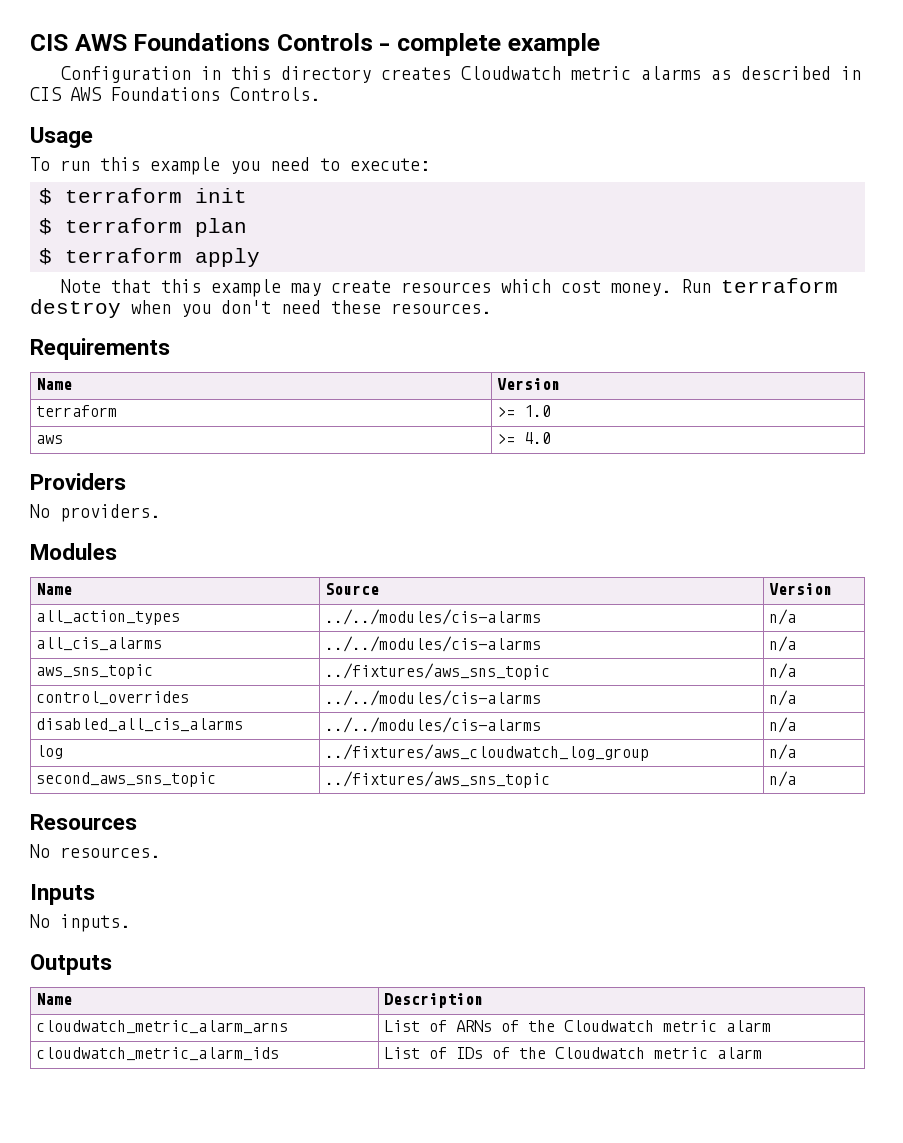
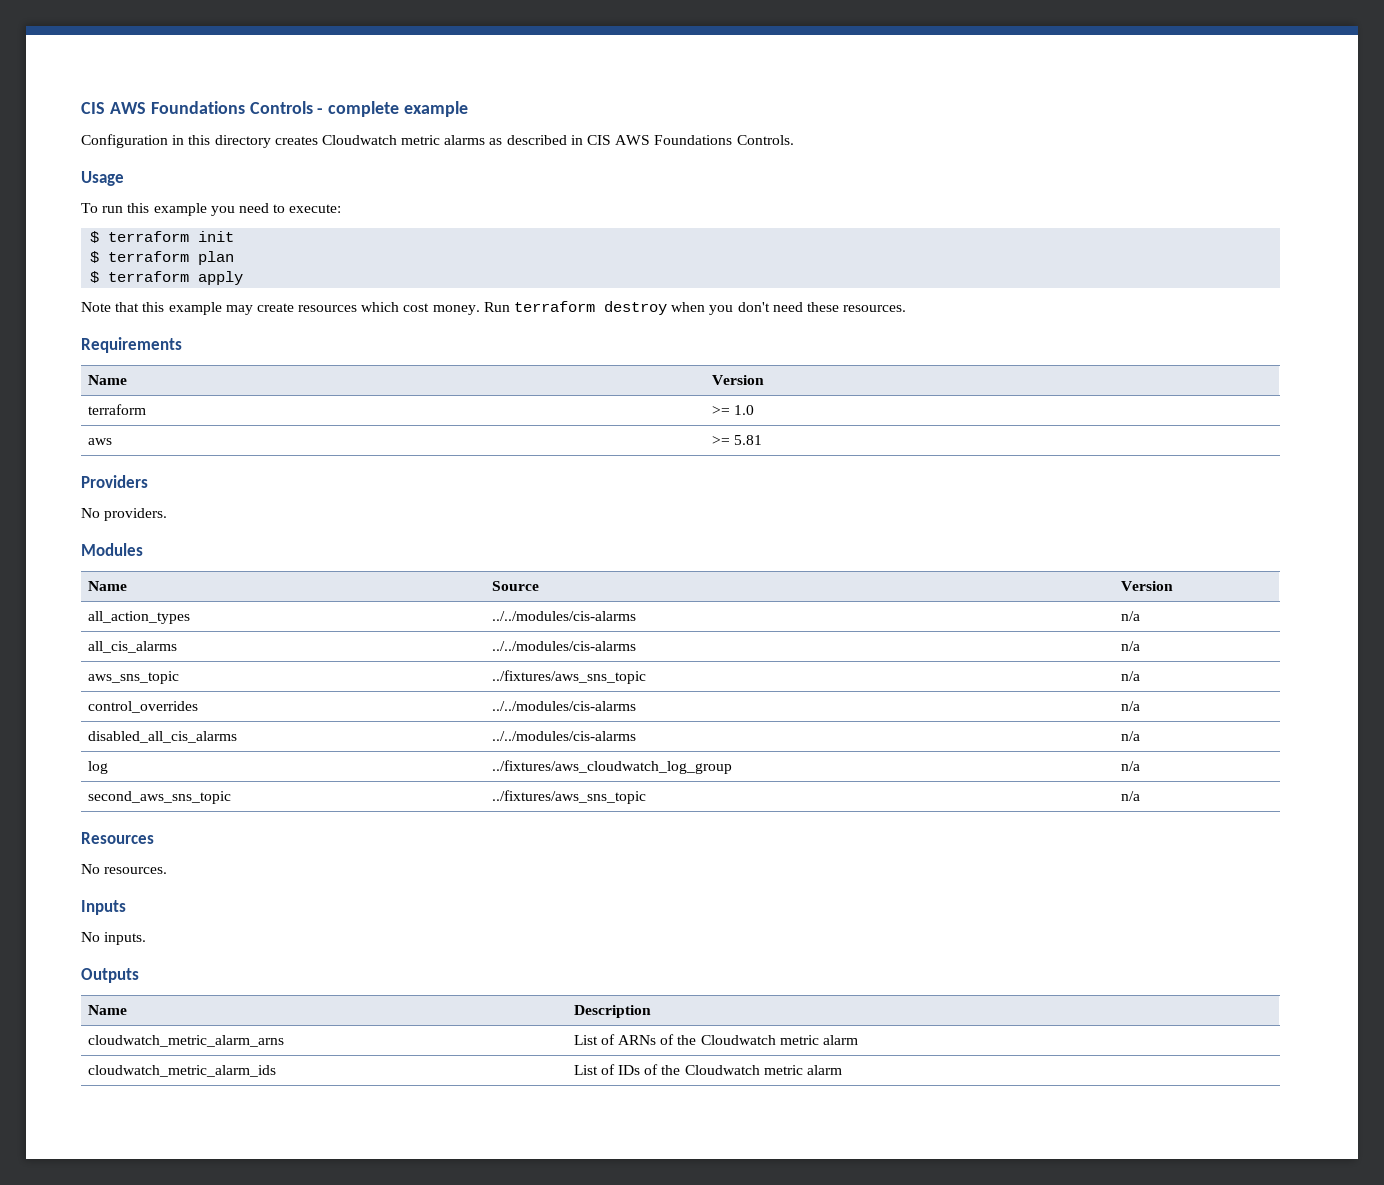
[524,432,552,444] 4.0 -> [733,435,762,445] 5.81

